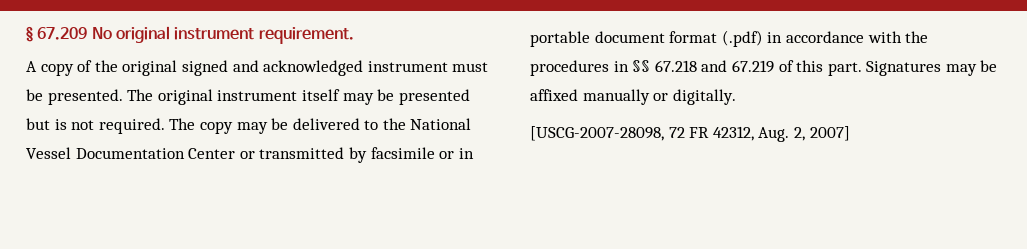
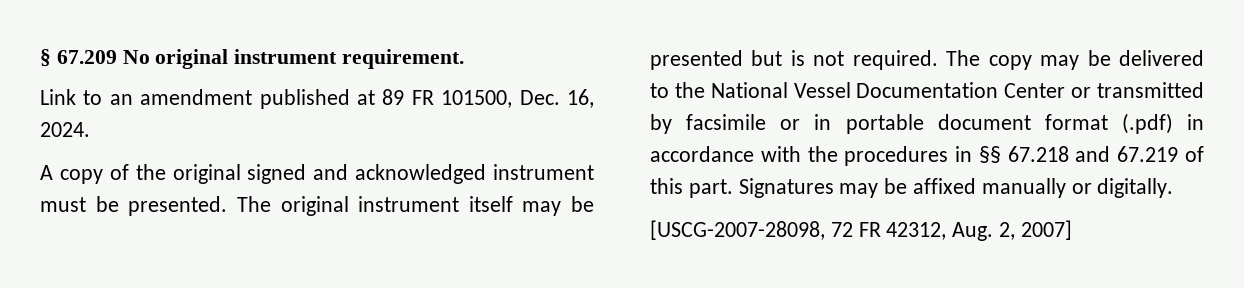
(354, 35) none -> [40,89,594,109] [40,122,90,137] // Link to an amendment published at 89 FR 101500, Dec. 16, 2024.

